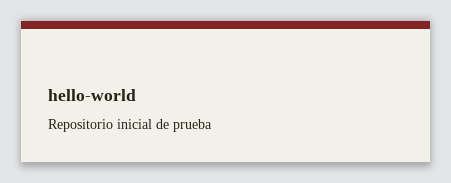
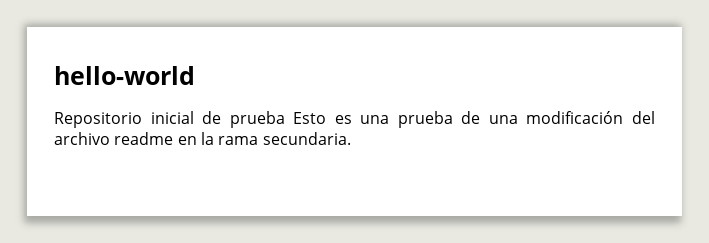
(212, 125) none -> [293,111,656,128] [54,132,351,145] Esto es una prueba de una modificación del archivo readme en la rama secundaria.

